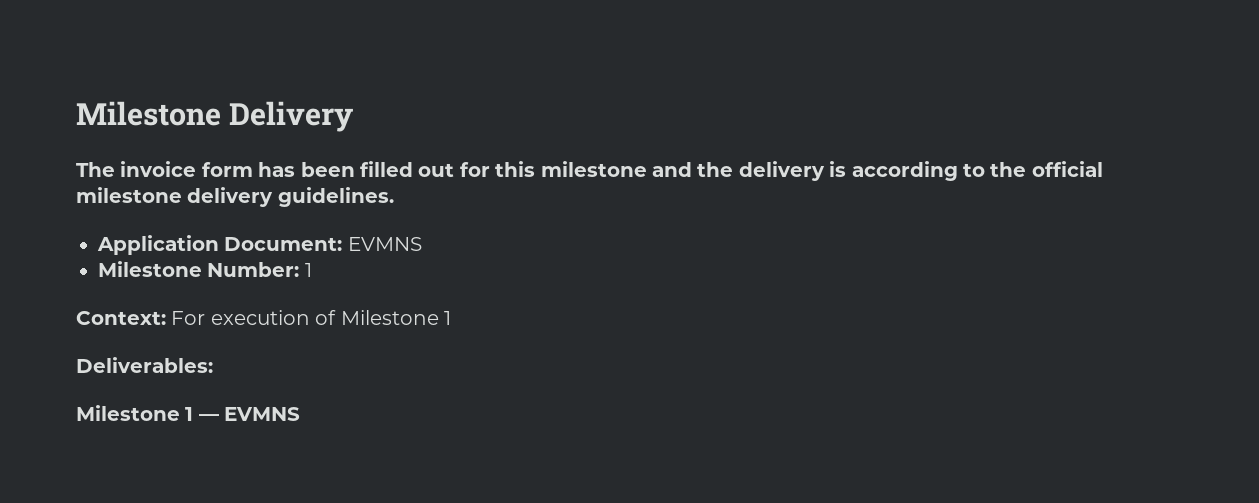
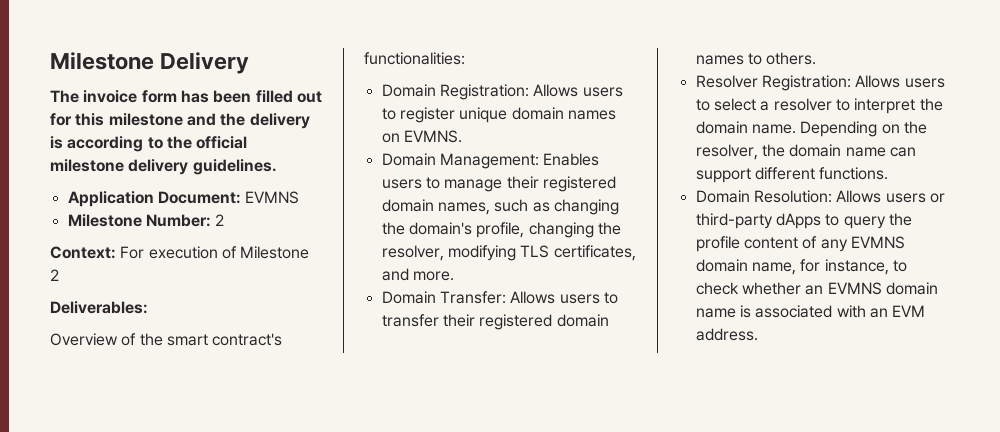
[304,263,312,277] 1 -> [215,214,225,226] 2
[444,311,451,325] 1 -> [50,269,59,281] 2
[76,405,301,421] Milestone 1 — EVMNS -> [50,333,283,346] [364,52,465,65] [381,84,623,100] [381,107,616,123] [381,130,462,143] [381,153,600,169] [381,176,616,192] [381,199,619,215] [381,222,621,238] [381,245,636,261] [381,268,454,281] [381,291,618,304] [381,314,609,330] [695,52,817,65] [695,75,945,91] [695,98,943,114] [695,121,927,137] [695,144,916,160] [695,167,889,183] [695,190,945,203] [695,213,912,229] [695,236,905,252] [695,259,907,275] [695,282,938,295] [695,305,926,318] [695,328,758,341] Overview of the smart contract's functionalities: // Domain Registration: Allows users to register unique domain names on EVMNS. // Domain Management: Enables users to manage their registered domain names, such as changing the domain's profile, changing the resolver, modifying TLS certificates, and more. // Domain Transfer: Allows users to transfer their registered domain names to others. // Resolver Registration: Allows users to select a resolver to interpret the domain name. Depending on the resolver, the domain name can support different functions. // Domain Resolution: Allows users or third-party dApps to query the profile content of any EVMNS domain name, for instance, to check whether an EVMNS domain name is associated with an EVM address.

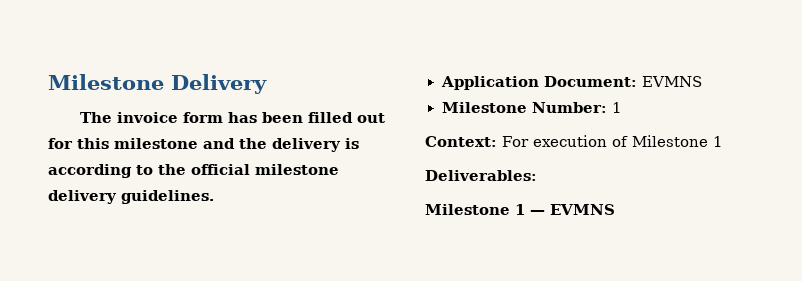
[215,214,225,226] 2 -> [611,102,622,113] 1
[50,269,59,281] 2 -> [713,136,723,147] 1
[50,333,283,346] [364,52,465,65] [381,84,623,100] [381,107,616,123] [381,130,462,143] [381,153,600,169] [381,176,616,192] [381,199,619,215] [381,222,621,238] [381,245,636,261] [381,268,454,281] [381,291,618,304] [381,314,609,330] [695,52,817,65] [695,75,945,91] [695,98,943,114] [695,121,927,137] [695,144,916,160] [695,167,889,183] [695,190,945,203] [695,213,912,229] [695,236,905,252] [695,259,907,275] [695,282,938,295] [695,305,926,318] [695,328,758,341] Overview of the smart contract's functionalities: // Domain Registration: Allows users to register unique domain names on EVMNS. // Domain Management: Enables users to manage their registered domain names, such as changing the domain's profile, changing the resolver, modifying TLS certificates, and more. // Domain Transfer: Allows users to transfer their registered domain names to others. // Resolver Registration: Allows users to select a resolver to interpret the domain name. Depending on the resolver, the domain name can support different functions. // Domain Resolution: Allows users or third-party dApps to query the profile content of any EVMNS domain name, for instance, to check whether an EVMNS domain name is associated with an EVM address. -> [425,204,615,215] Milestone 1 — EVMNS

